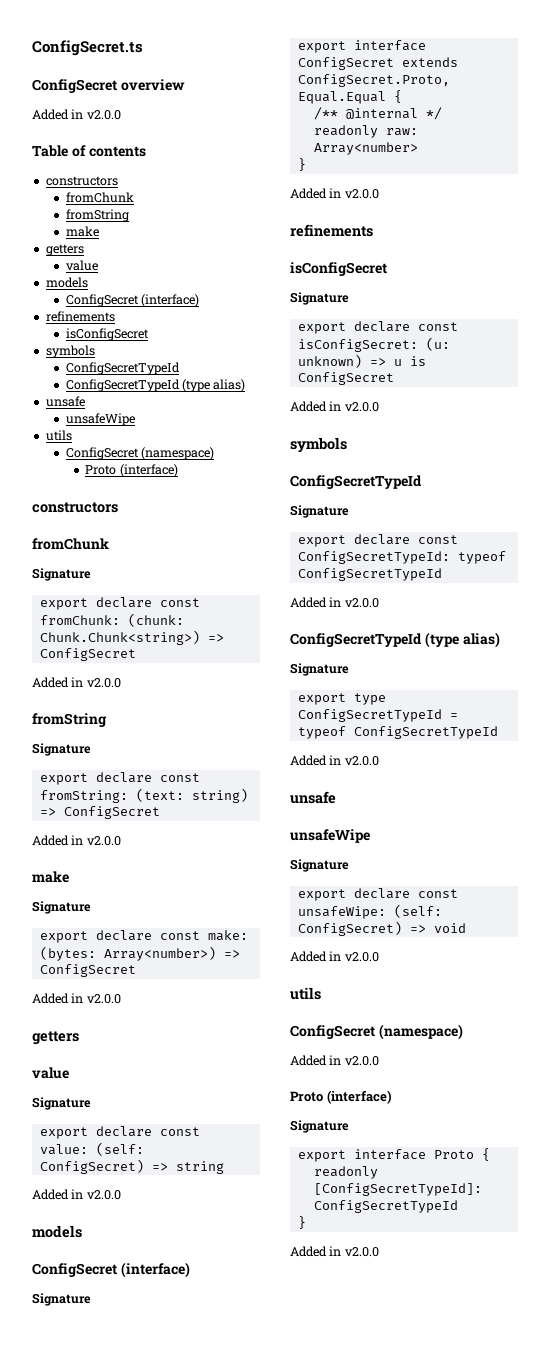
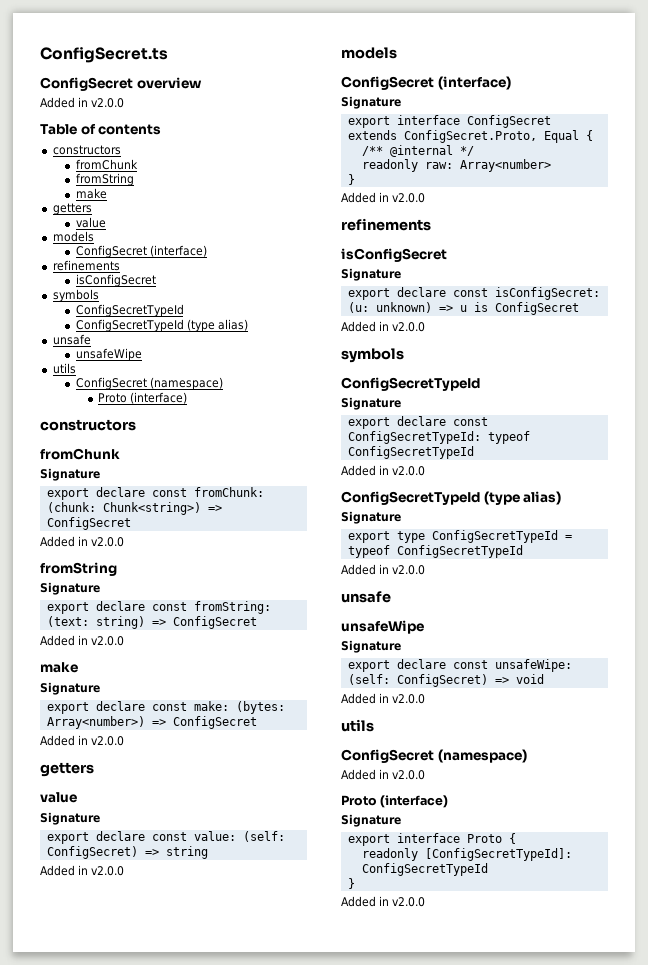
[39,630,200,645] Chunk.Chunk<string>) -> [102,502,201,515] Chunk<string>)
[297,91,386,104] Equal.Equal -> [543,130,579,143] Equal

